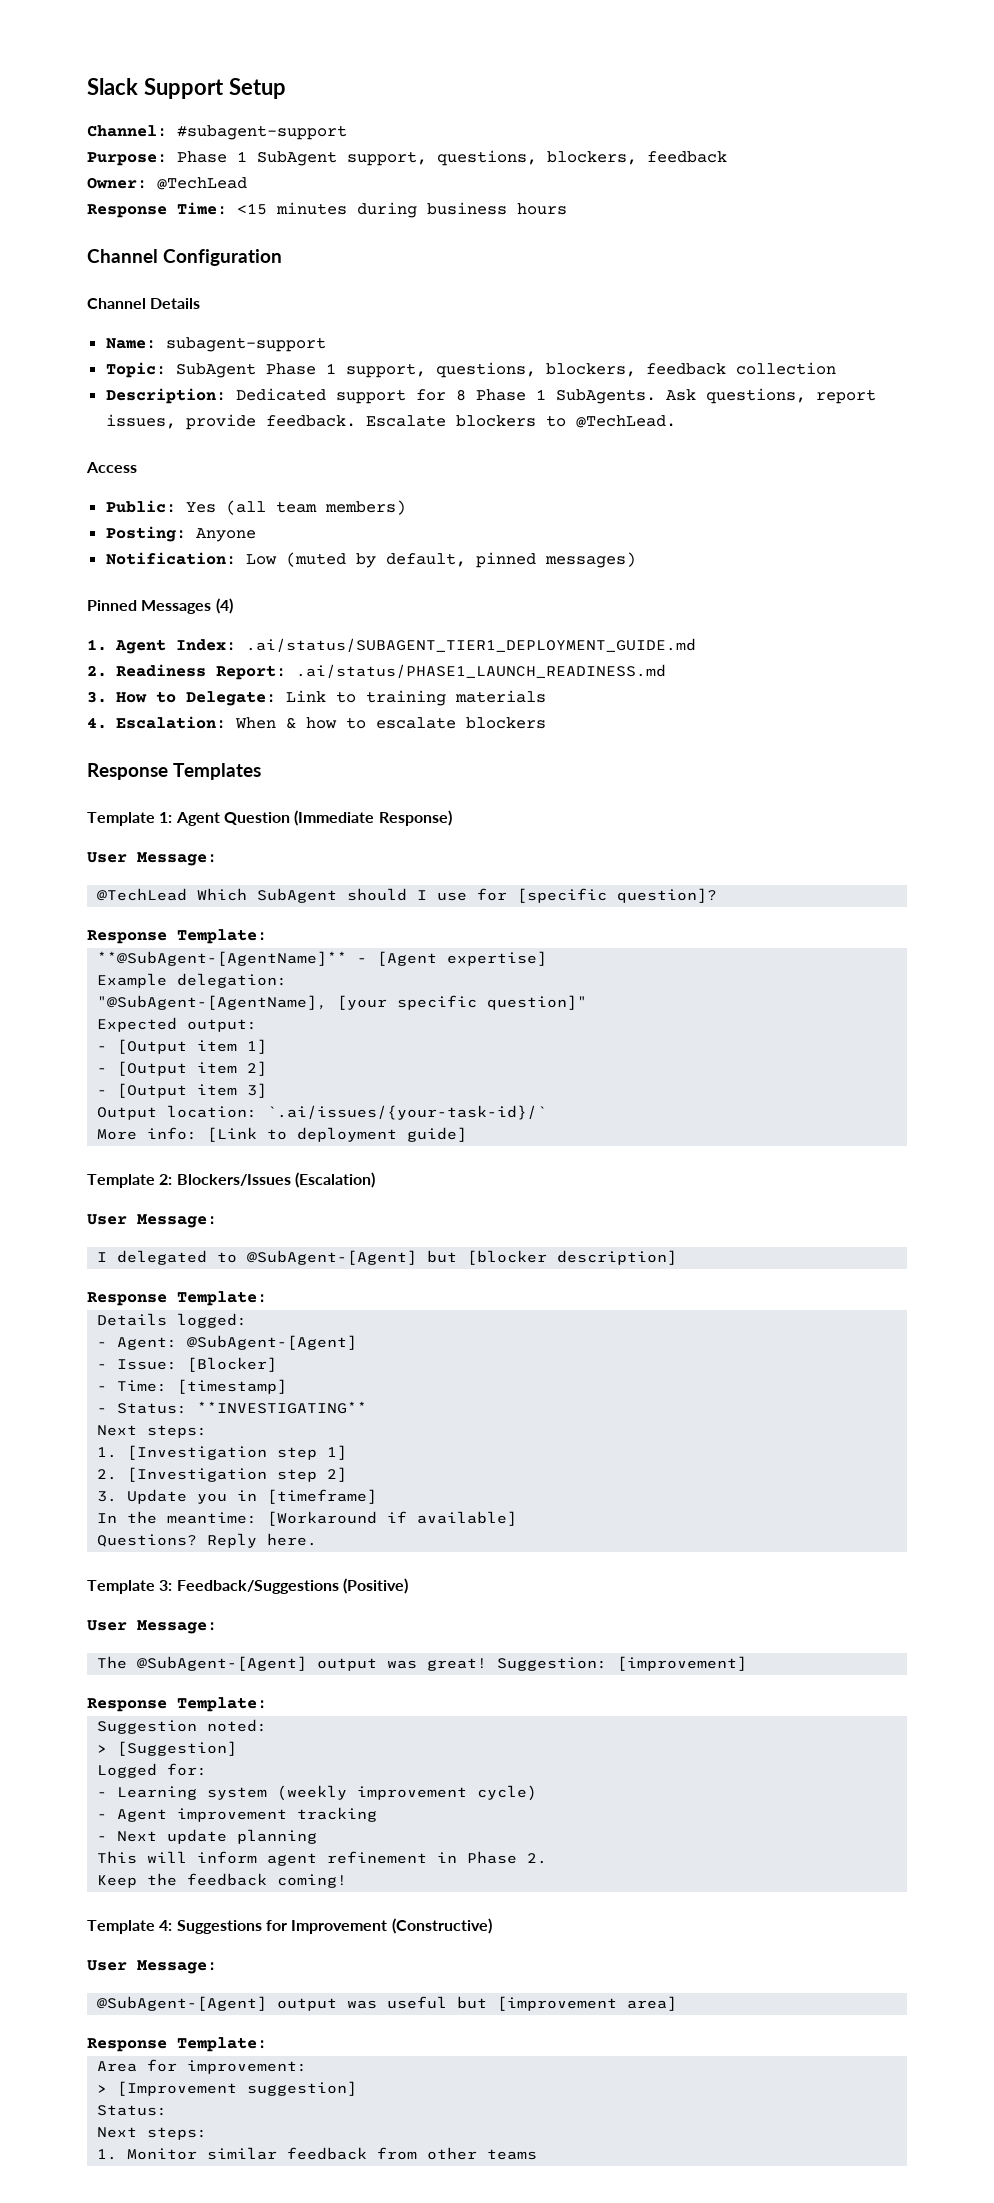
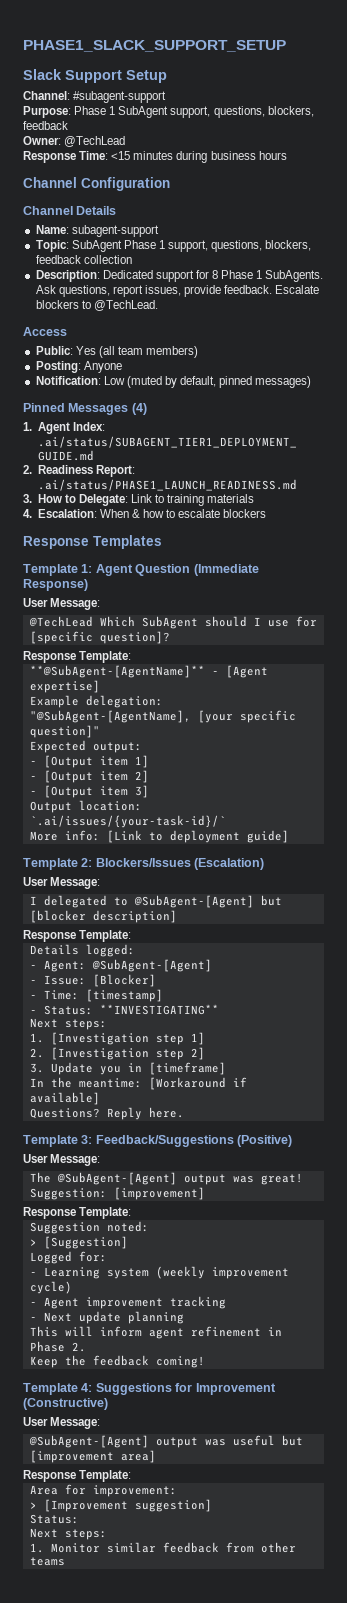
(87, 86) none -> [23,40,286,52] PHASE1_SLACK_SUPPORT_SETUP //

